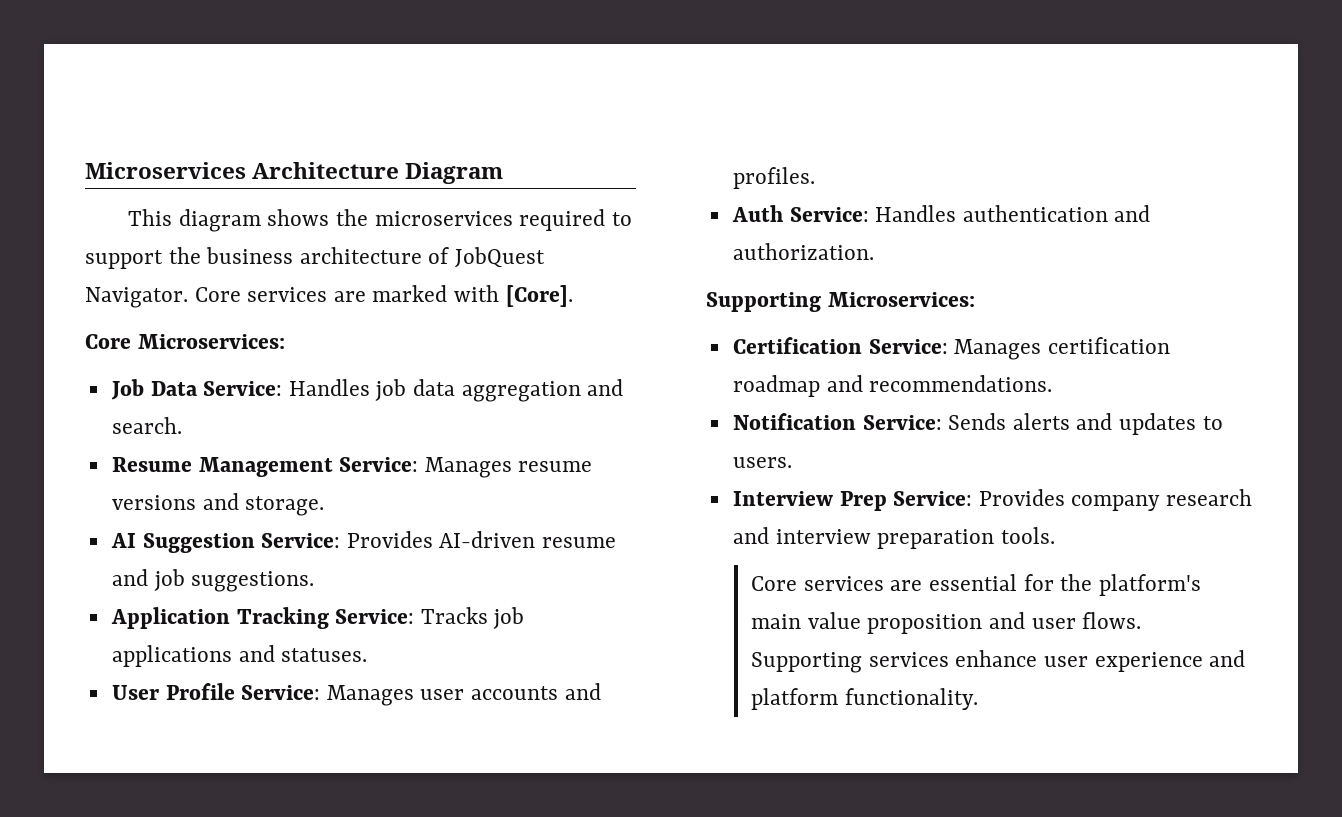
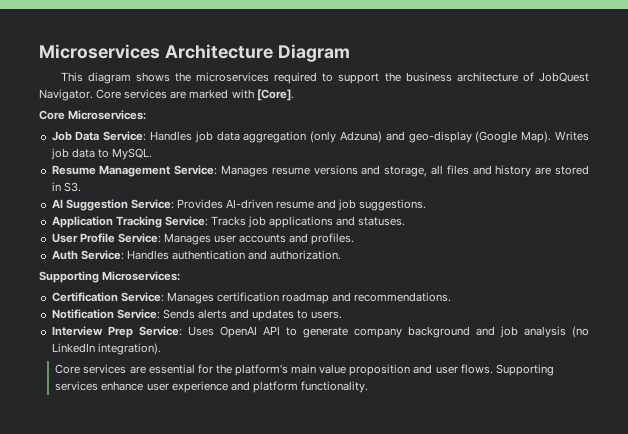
[587,379,624,396] [111,417,182,434] and search. -> [310,131,590,143] [50,148,152,160] (only Adzuna) and geo-display (Google Map). Writes job data to MySQL.
[245,496,325,516] storage. -> [384,165,590,177] [51,182,81,192] storage, all files and history are stored in S3.
[978,489,1253,511] [732,527,1055,549] Provides company research and interview preparation tools. -> [187,326,589,338] [51,343,161,355] Uses OpenAI API to generate company background and job analysis (no LinkedIn integration).

